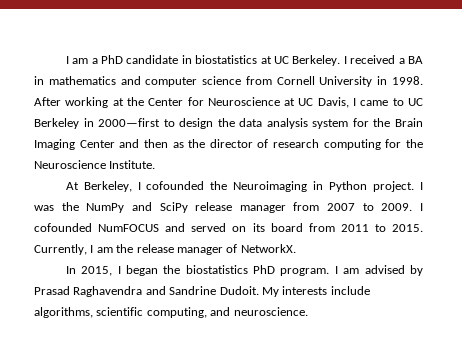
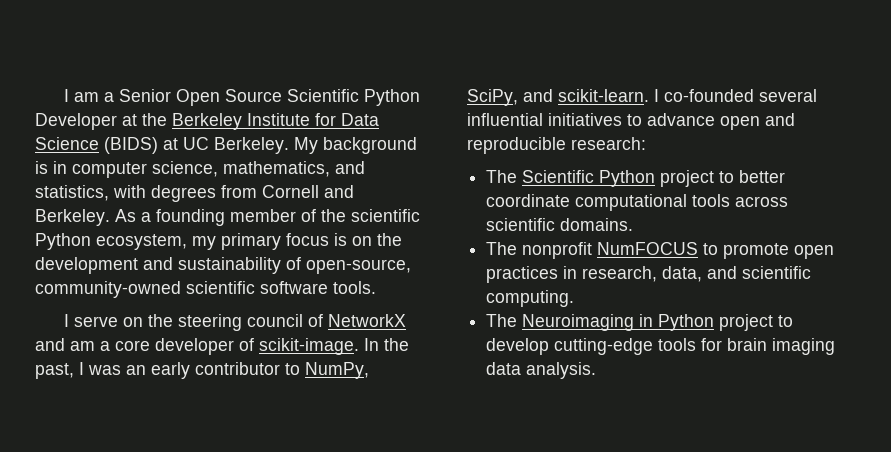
[100,55,423,66] [34,76,423,87] [34,97,424,108] [34,118,423,129] [34,139,423,150] [34,160,156,169] [65,181,423,192] [34,202,423,213] [34,223,424,232] [34,244,296,255] [65,265,423,276] [34,286,370,297] [34,307,308,318] PhD candidate in biostatistics at UC Berkeley. I received a BA in mathematics and computer science from Cornell University in 1998. After working at the Center for Neuroscience at UC Davis, I came to UC Berkeley in 2000—first to design the data analysis system for the Brain Imaging Center and then as the director of research computing for the Neuroscience Institute. // At Berkeley, I cofounded the Neuroimaging in Python project. I was the NumPy and SciPy release manager from 2007 to 2009. I cofounded NumFOCUS and served on its board from 2011 to 2015. Currently, I am the release manager of NetworkX. // In 2015, I began the biostatistics PhD program. I am advised by Prasad Raghavendra and Sandrine Dudoit. My interests include algorithms, scientific computing, and neuroscience. -> [118,89,420,106] [35,113,379,130] [35,137,417,154] [35,161,365,178] [35,185,354,202] [35,209,420,226] [35,233,402,250] [35,257,411,274] [35,281,376,298] [63,314,406,331] [35,338,409,355] [35,362,369,379] [467,89,817,106] [467,113,795,130] [467,137,646,154] [486,170,786,187] [486,194,789,211] [486,218,634,231] [486,242,835,259] [486,266,812,283] [486,290,575,307] [486,314,794,331] [486,338,836,355] [486,362,597,379] Senior Open Source Scientific Python Developer at the Berkeley Institute for Data Science (BIDS) at UC Berkeley. My background is in computer science, mathematics, and statistics, with degrees from Cornell and Berkeley. As a founding member of the scientific Python ecosystem, my primary focus is on the development and sustainability of open-source, community-owned scientific software tools. // I serve on the steering council of NetworkX and am a core developer of scikit-image. In the past, I was an early contributor to NumPy, SciPy, and scikit-learn. I co-founded several influential initiatives to advance open and reproducible research: // The Scientific Python project to better coordinate computational tools across scientific domains. // The nonprofit NumFOCUS to promote open practices in research, data, and scientific computing. // The Neuroimaging in Python project to develop cutting-edge tools for brain imaging data analysis.

